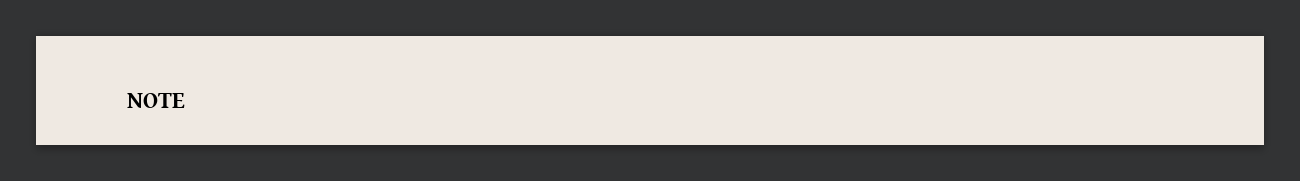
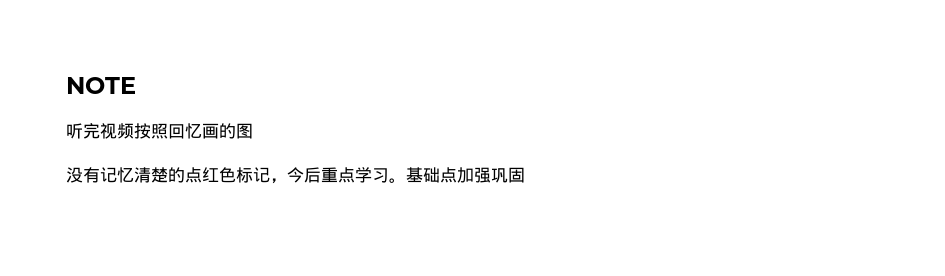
(185, 100) none -> [66,123,253,139] [66,167,525,184] // 听完视频按照回忆画的图 // 没有记忆清楚的点红色标记，今后重点学习。基础点加强巩固

